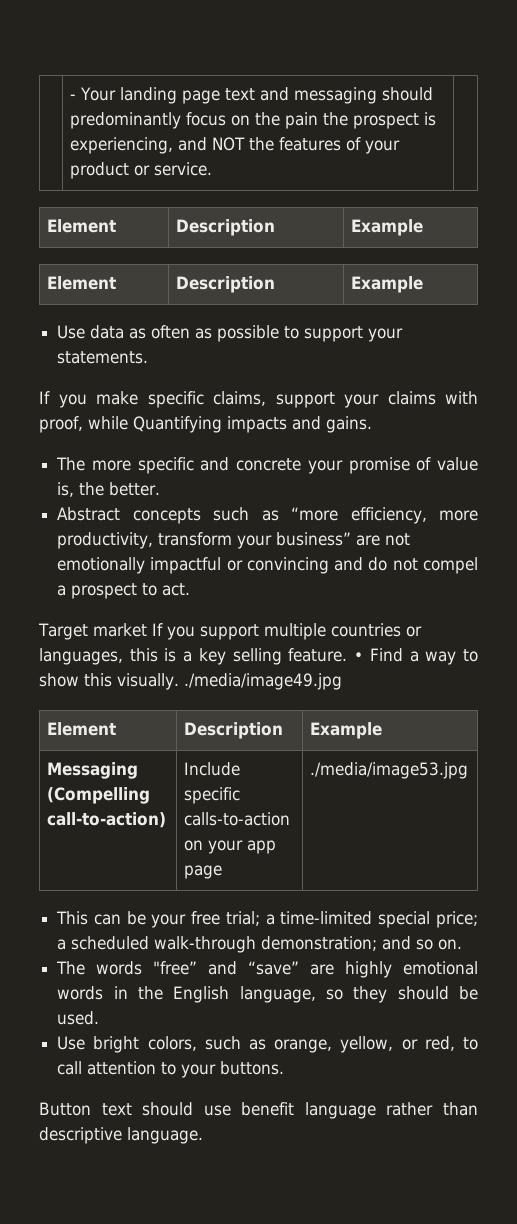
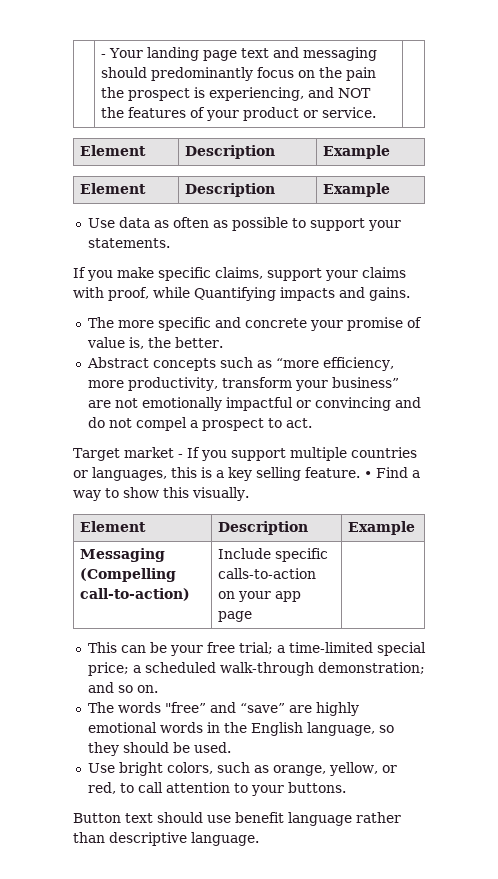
(147, 630) none -> [177,454,183,458] -
[183,673,342,690] ./media/image49.jpg -> (249, 494) none
[309,762,468,779] ./media/image53.jpg -> (253, 616) none

